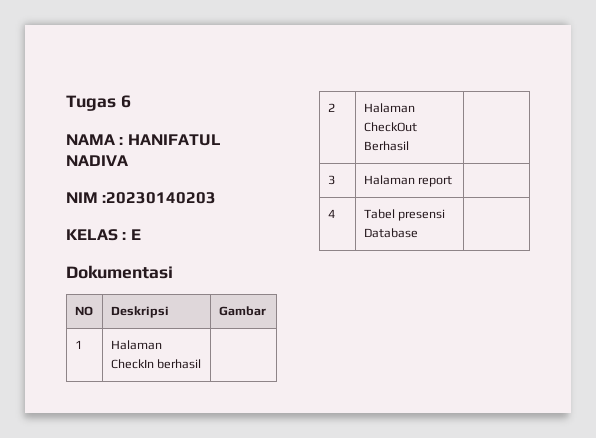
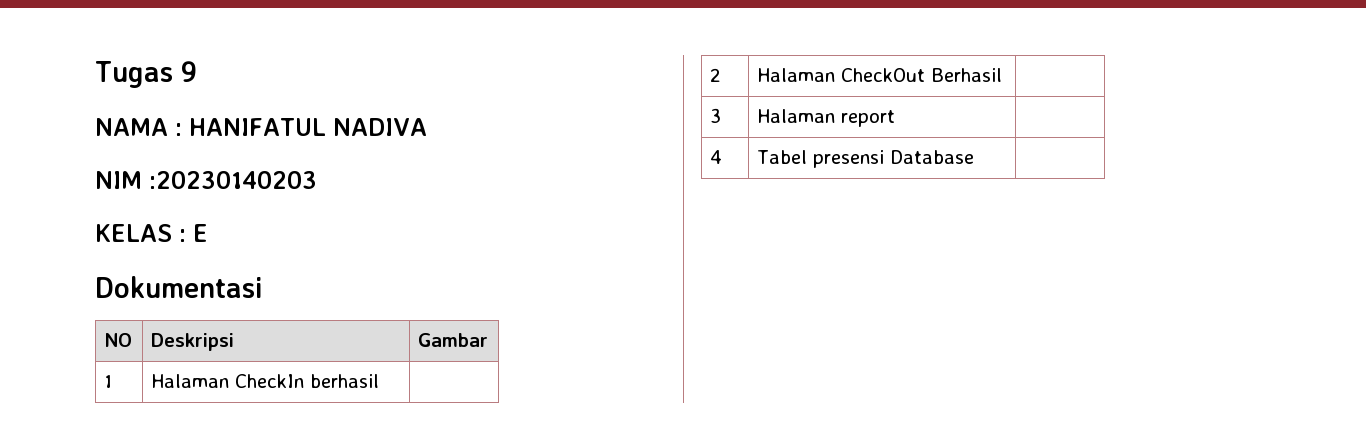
[120,95,131,108] 6 -> [180,61,197,82] 9

